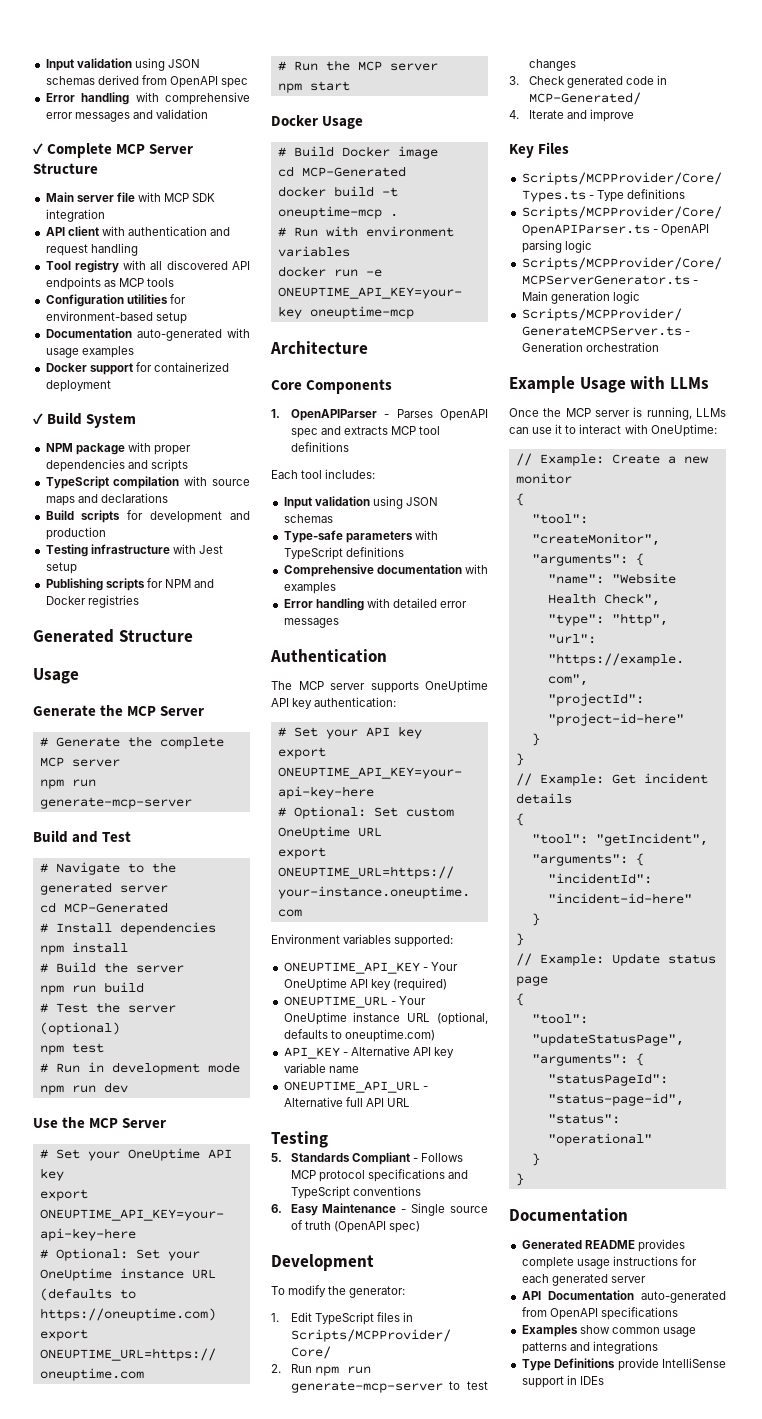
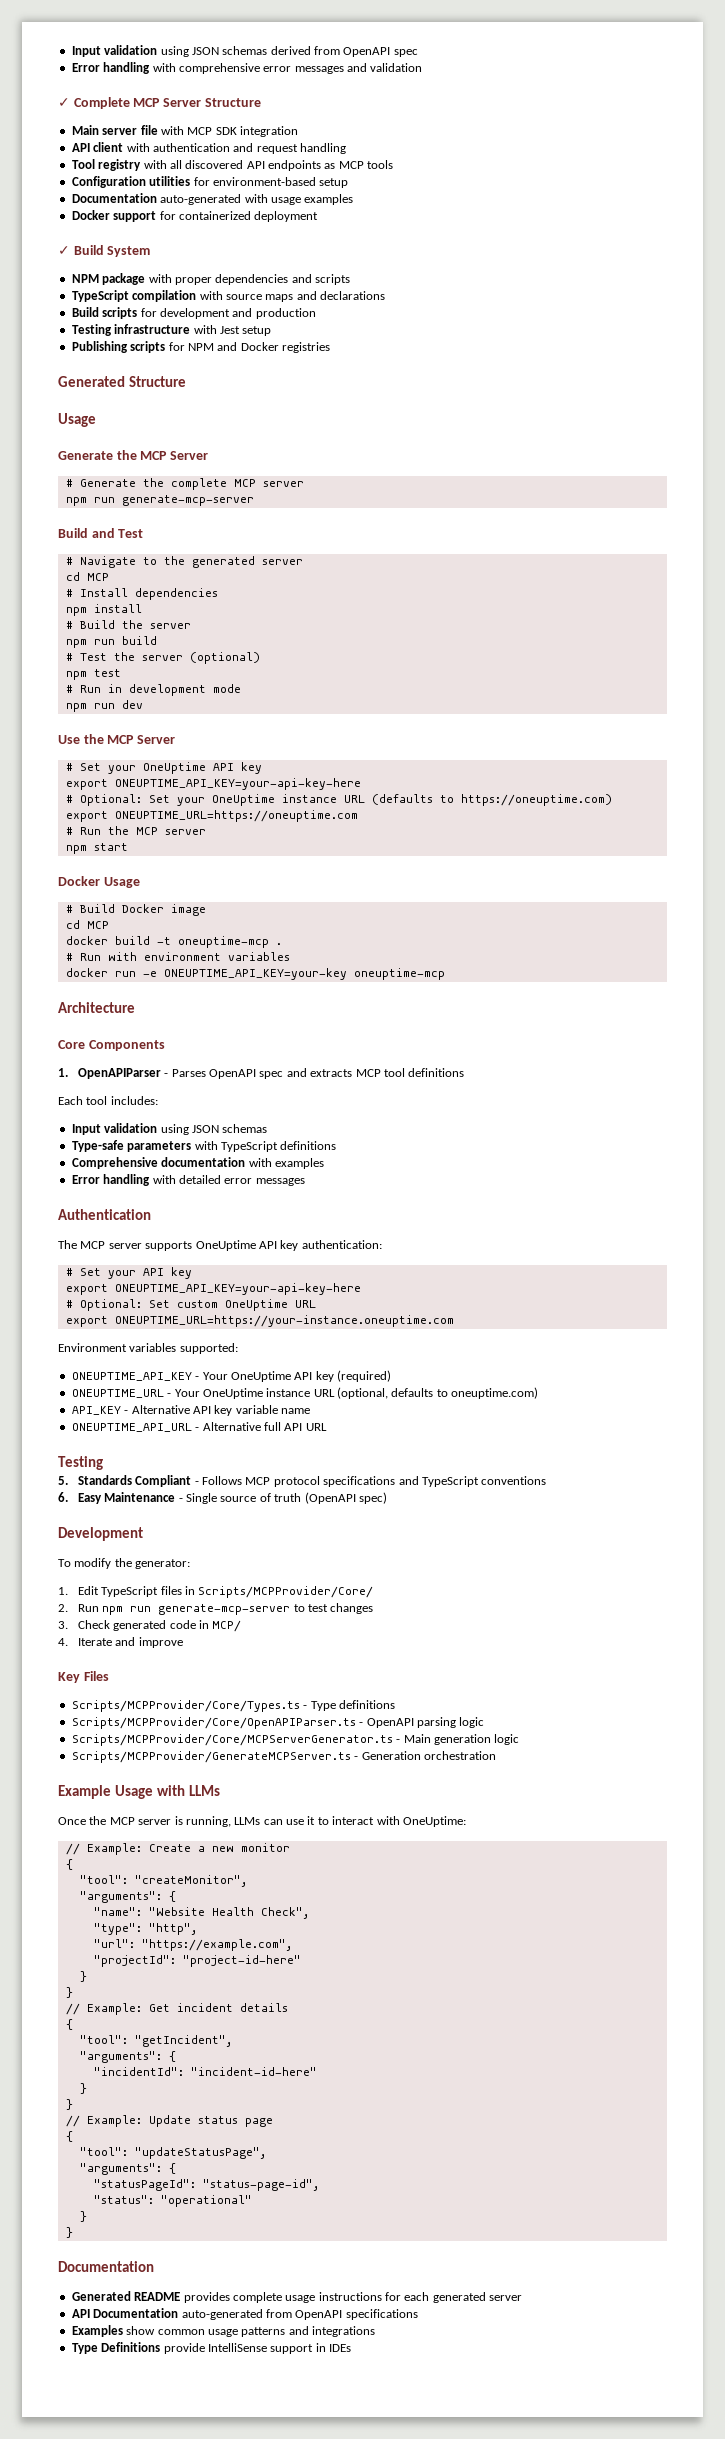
[63,902,168,913] MCP-Generated -> [86,573,109,581] MCP
[301,166,406,177] MCP-Generated -> [86,921,109,929] MCP
[528,92,641,105] MCP-Generated/ -> [212,1620,242,1632] MCP/

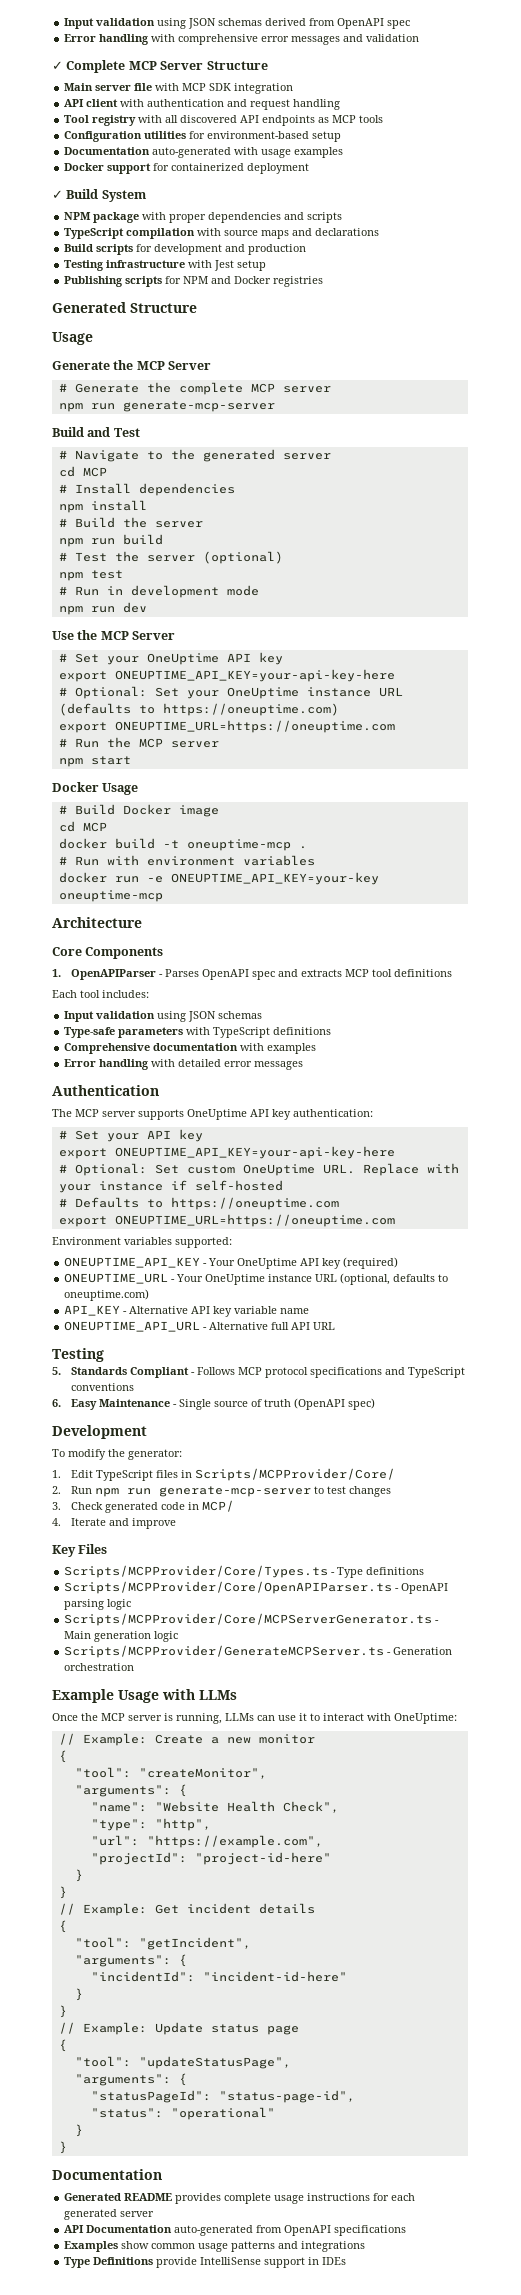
[294,1300,316,1308] [65,1315,454,1327] URL // export ONEUPTIME_URL=https://your-instance.oneuptime.com -> [322,1163,459,1176] [58,1180,283,1193] [58,1197,339,1210] [58,1214,395,1227] URL. Replace with your instance if self-hosted // # Defaults to https://oneuptime.com // export ONEUPTIME_URL=https://oneuptime.com

